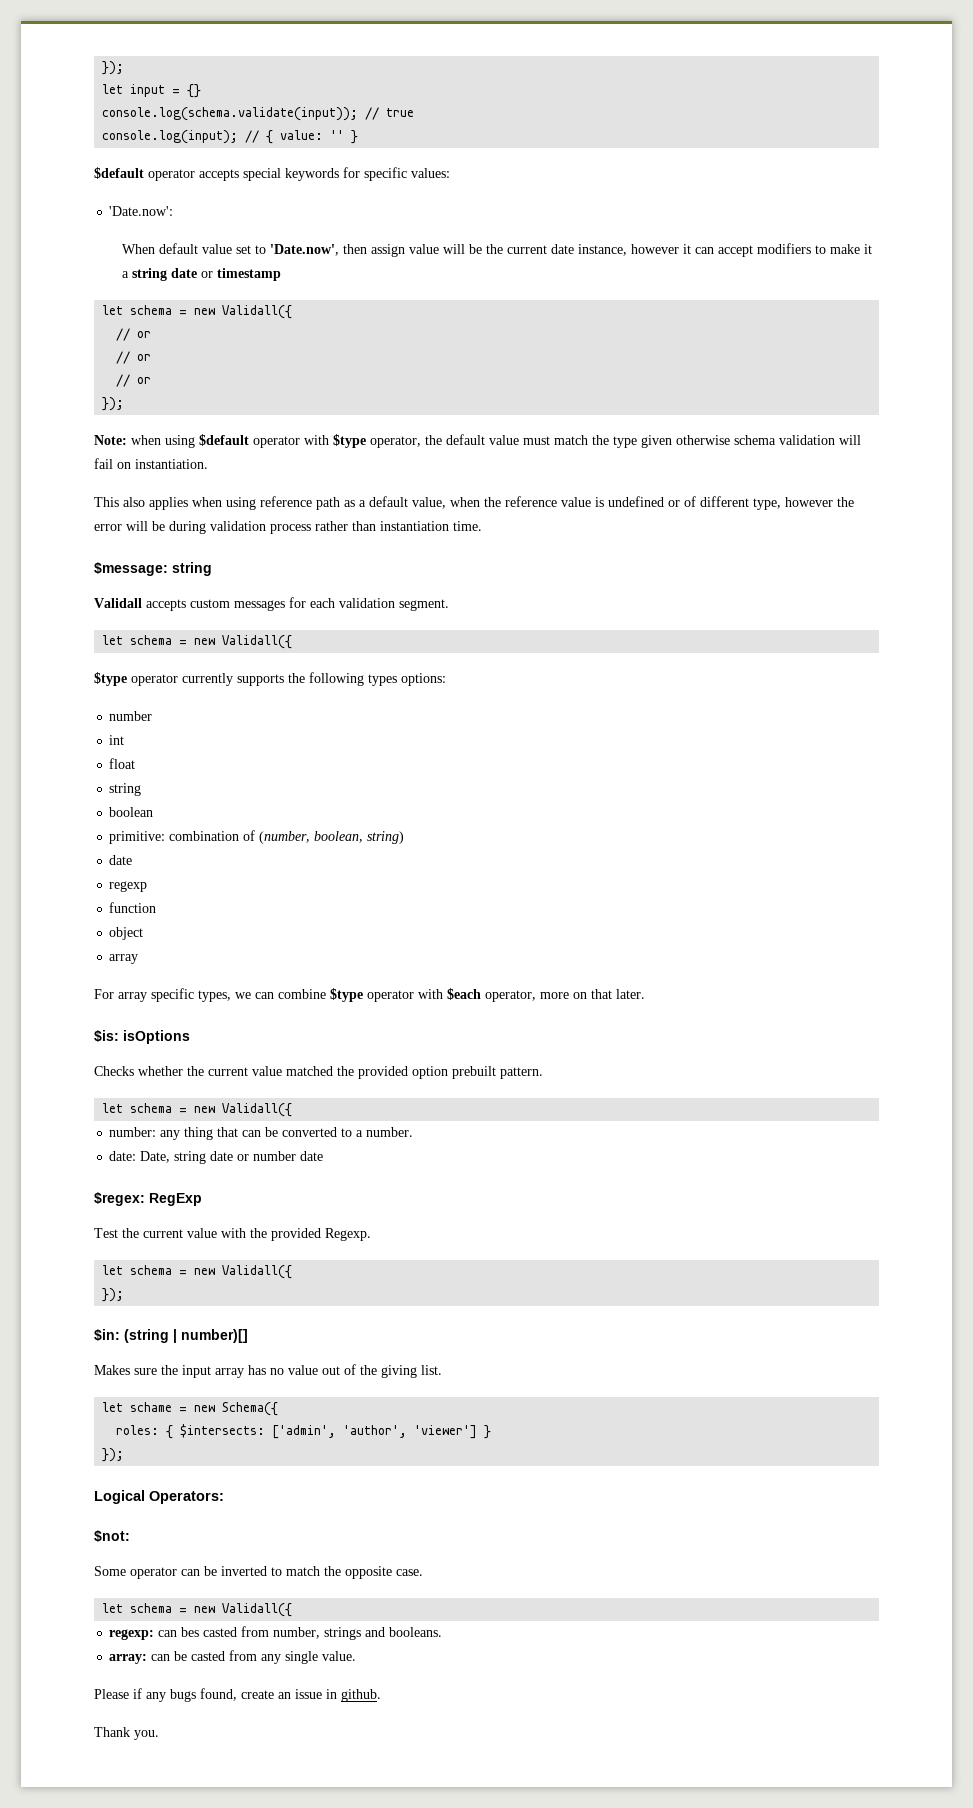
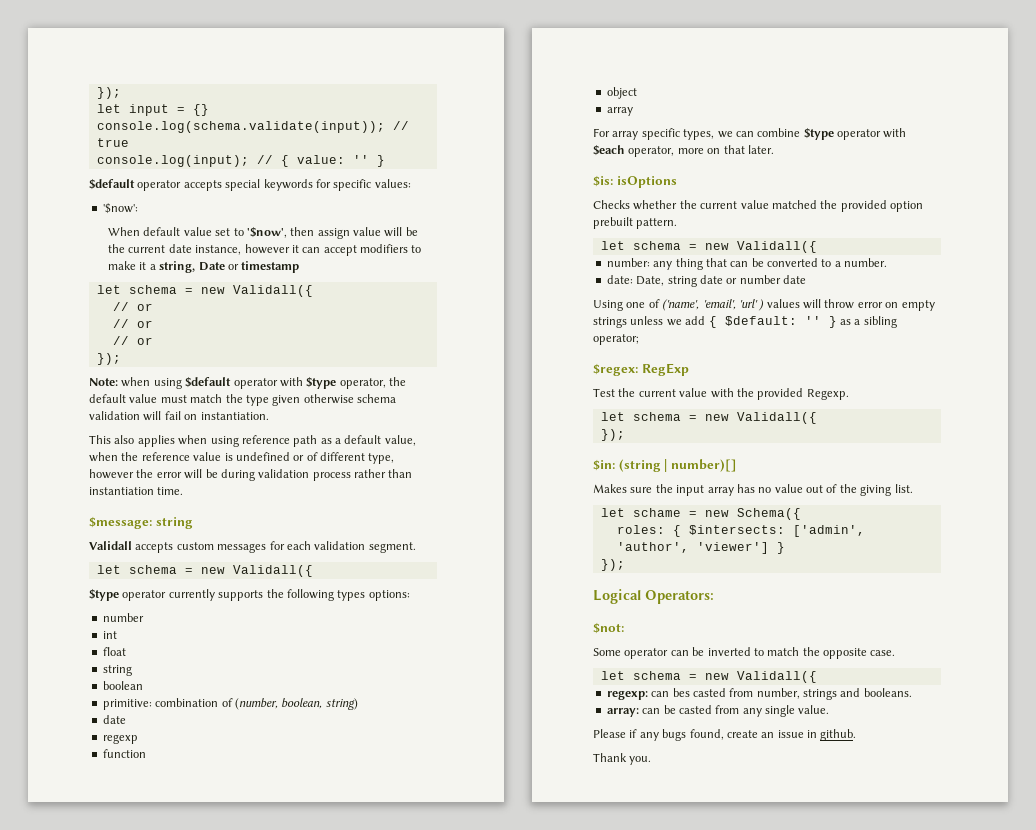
[109,206,174,216] 'Date.now': -> [102,203,138,214] '$now':
[269,244,339,256] 'Date.now', -> [246,226,287,238] '$now',
[131,268,197,281] string date -> [159,261,225,273] string, Date
(324, 1156) none -> [593,299,935,311] [593,316,897,328] [593,334,639,345] // Using one of ('name', 'email', 'url' ) values will throw error on empty strings unless we add { $default: '' } as a sibling operator;

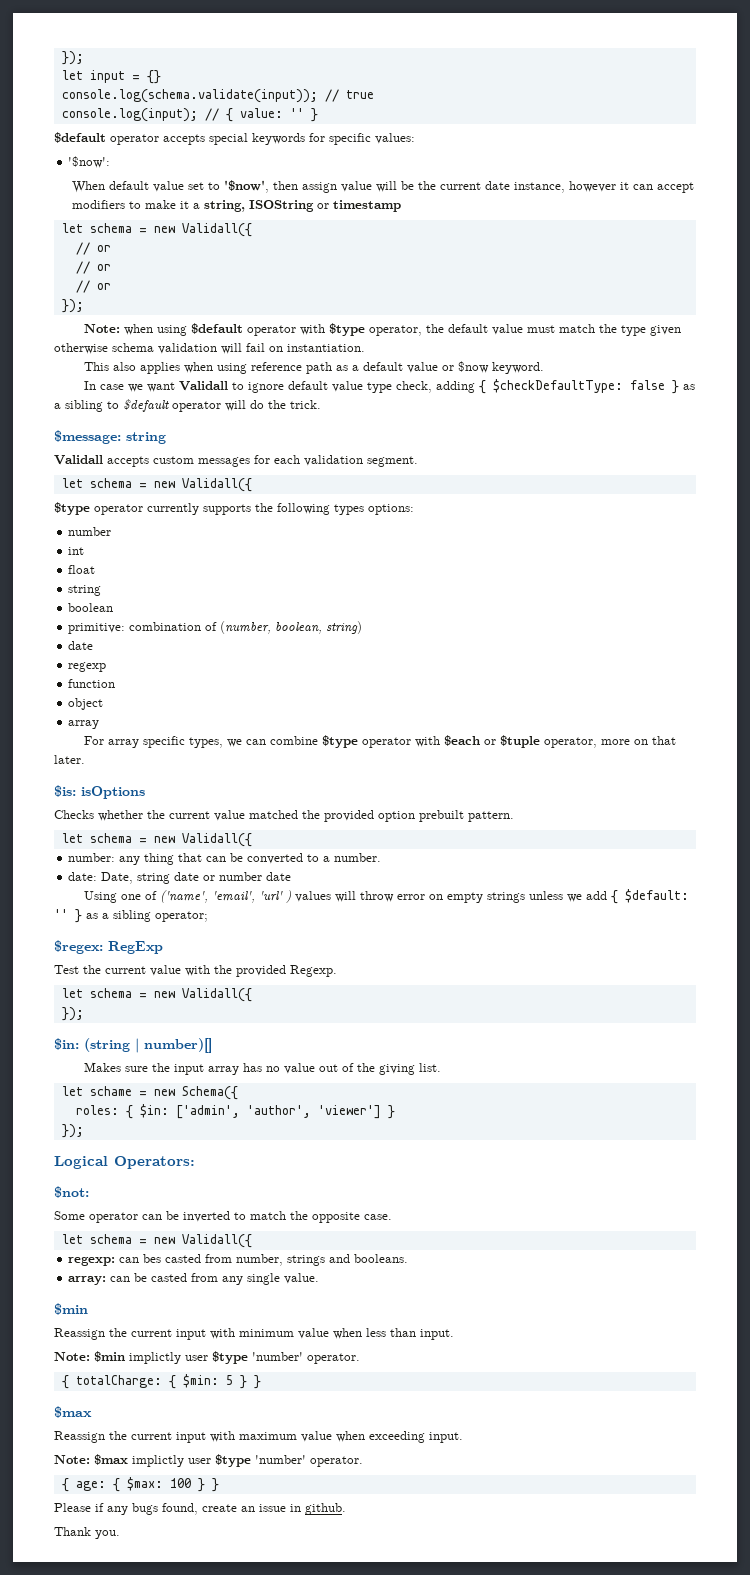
[198,262,225,271] Date -> [248,200,314,212] ISOString
[384,435,416,446] [89,452,395,464] [89,469,413,481] [89,487,184,495] value, when the reference value is undefined or of different type, however the error will be during validation process rather than instantiation time. -> [406,361,544,374] [83,379,695,394] [54,399,321,412] value or $now keyword. // In case we want Validall to ignore default value type check, adding { $checkDefaultType: false } as a sibling to $default operator will do the trick.
(625, 150) none -> [483,735,540,748] or $tuple
[688,525,785,535] $intersects: -> [139,1104,169,1118] $in:
(830, 709) none -> [54,1303,88,1315] [54,1328,454,1340] [54,1351,360,1364] [61,1374,261,1389] [54,1406,92,1418] [54,1431,463,1443] [54,1454,363,1467] [61,1477,219,1492] // $min // Reassign the current input with minimum value when less than input. // Note: $min implictly user $type 'number' operator. // { totalCharge: { $min: 5 } } // $max // Reassign the current input with maximum value when exceeding input. // Note: $max implictly user $type 'number' operator. // { age: { $max: 100 } }

